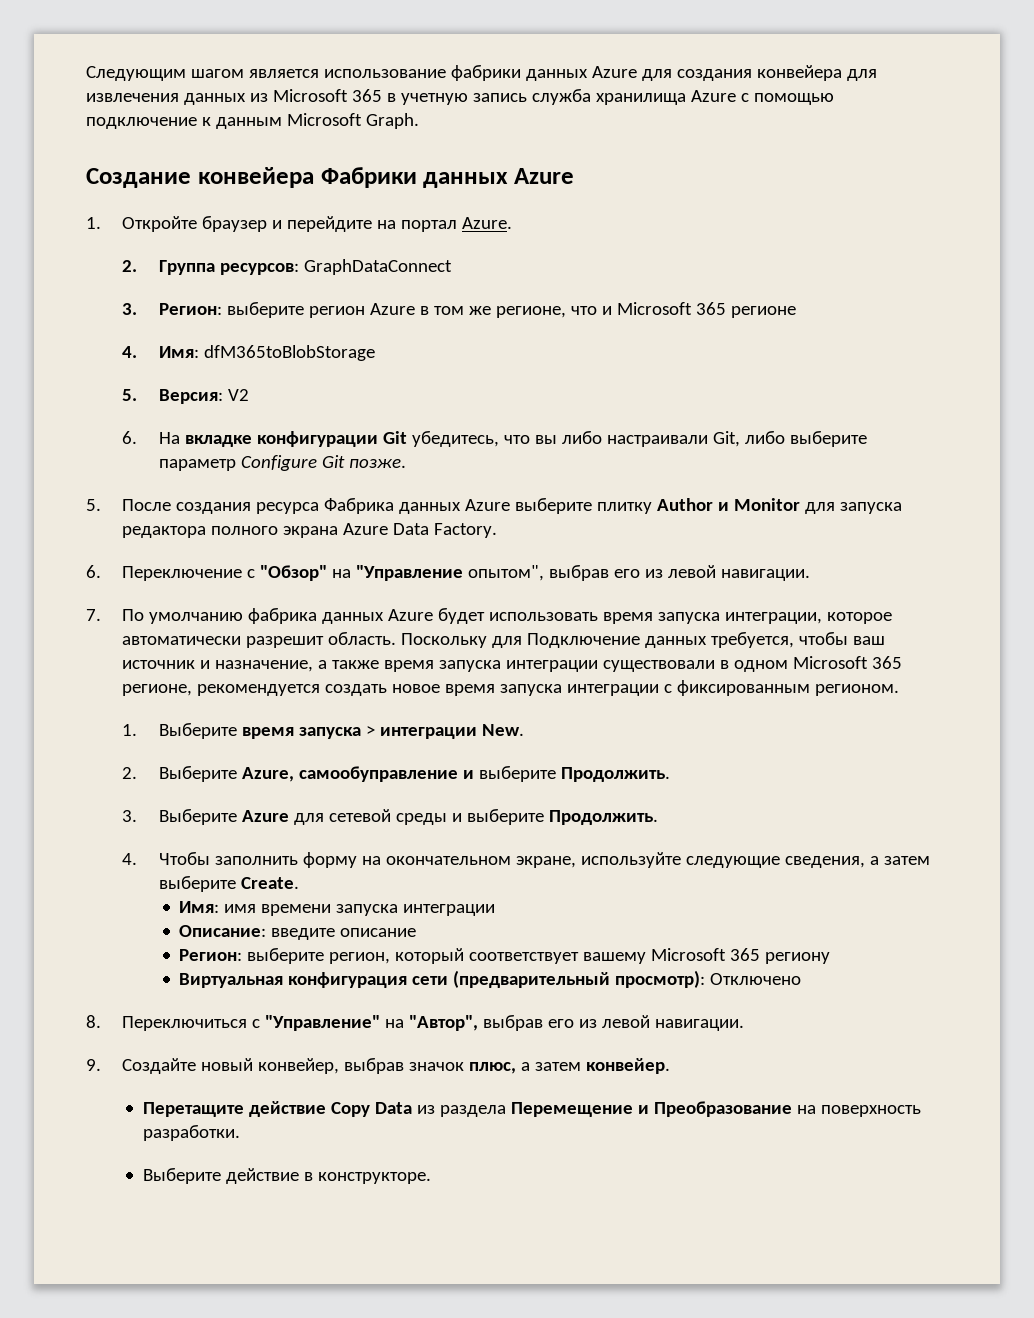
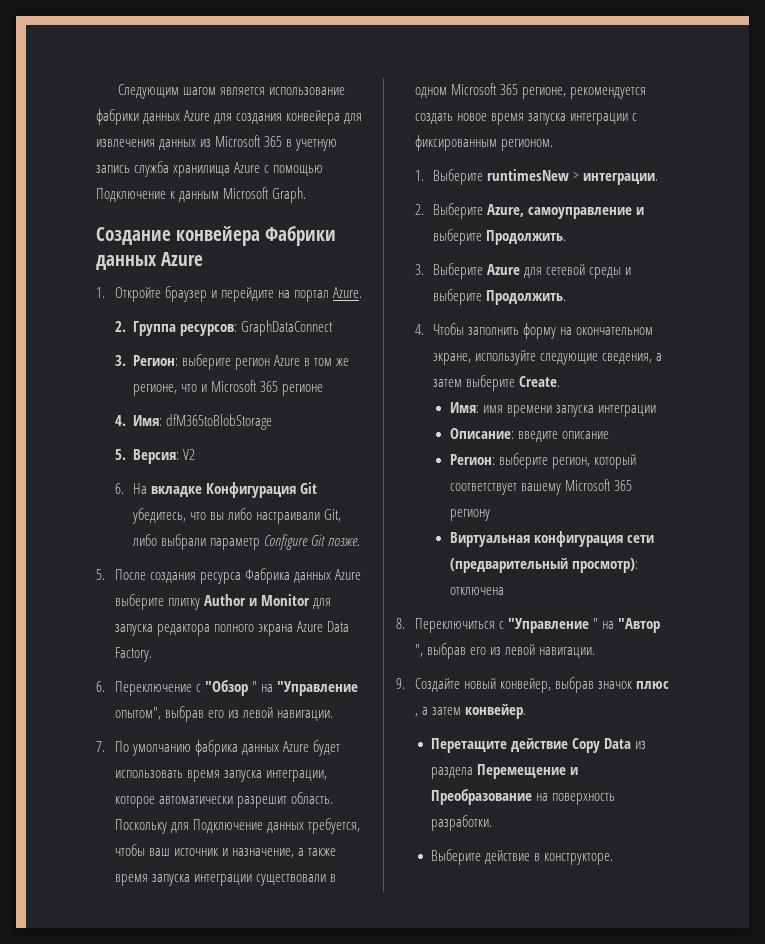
[86,117,197,129] подключение -> [96,188,166,202] Подключение
[256,431,378,447] конфигурации -> [206,482,297,498] Конфигурация
[789,431,867,447] выберите -> [161,534,207,550] выбрали
[260,565,328,581] "Обзор" -> [204,680,257,696] "Обзор "
[241,724,524,739] время запуска > интеграции New. -> [487,169,659,185] runtimesNew > интеграции.
[298,766,458,782] самообуправление -> [528,207,633,219] самоуправление
[710,973,802,985] Отключено -> [449,587,504,595] отключена
[265,1015,479,1031] "Управление" на "Автор", -> [507,618,660,633] [414,644,423,657] "Управление " на "Автор ",
[469,1062,517,1074] плюс, -> [635,681,669,689] [414,713,418,717] плюс ,

